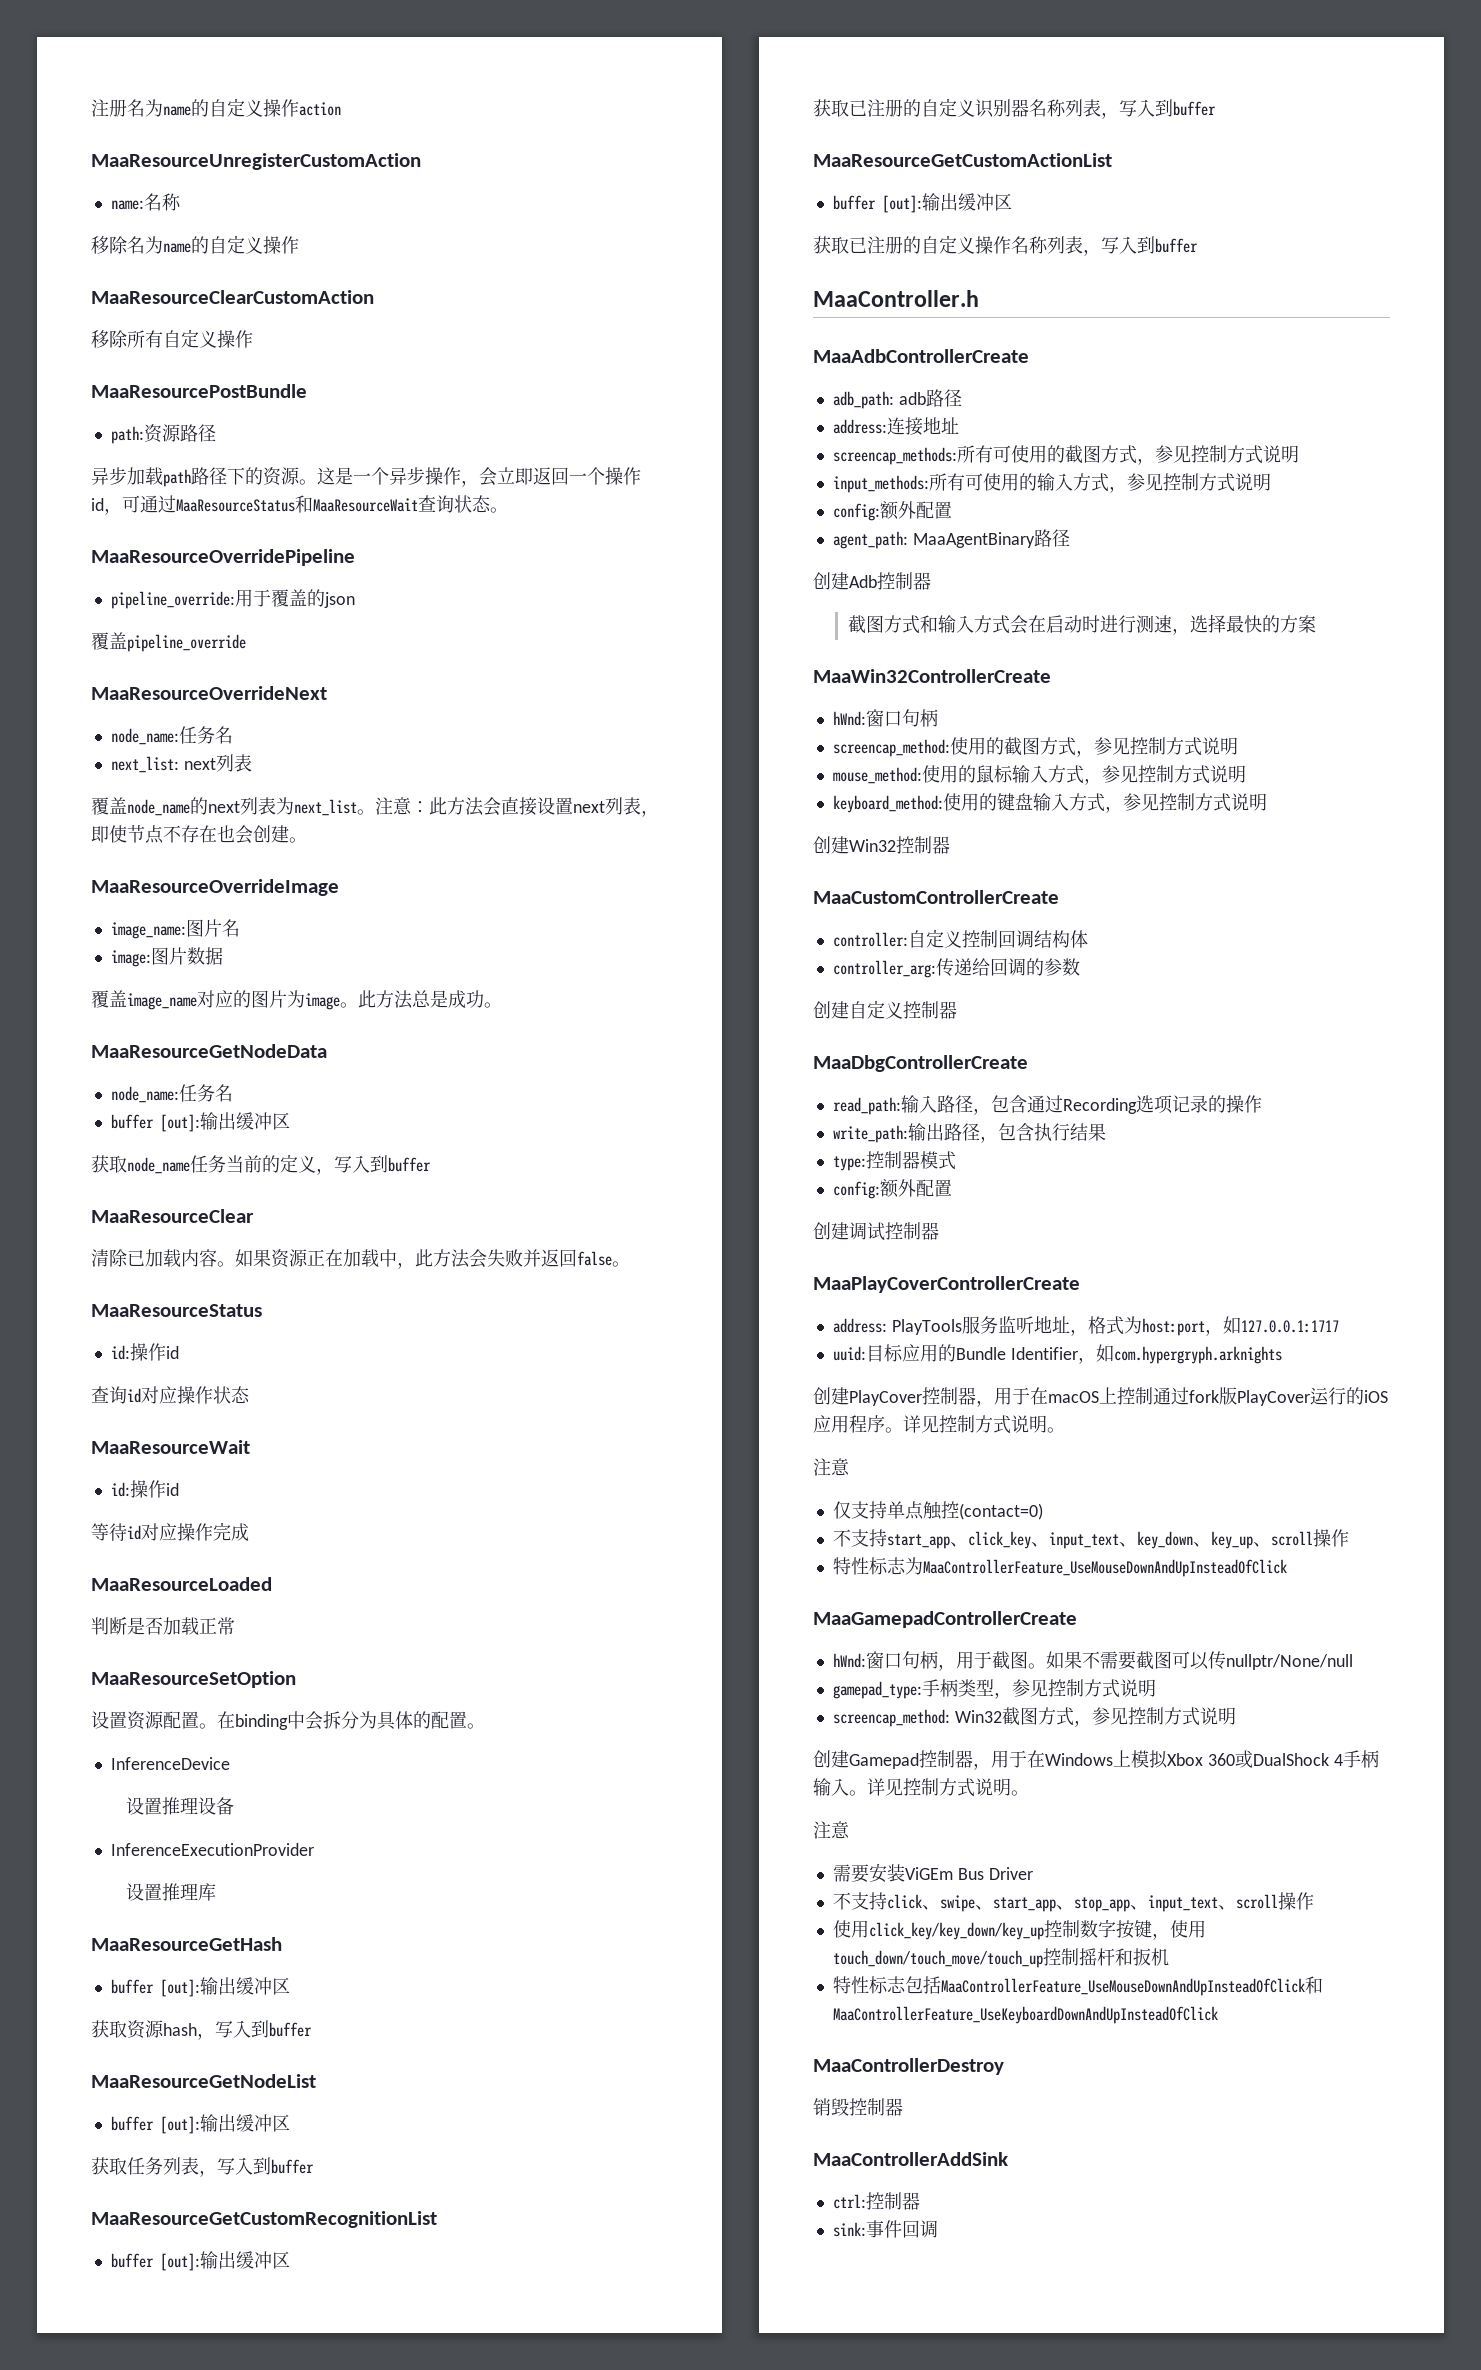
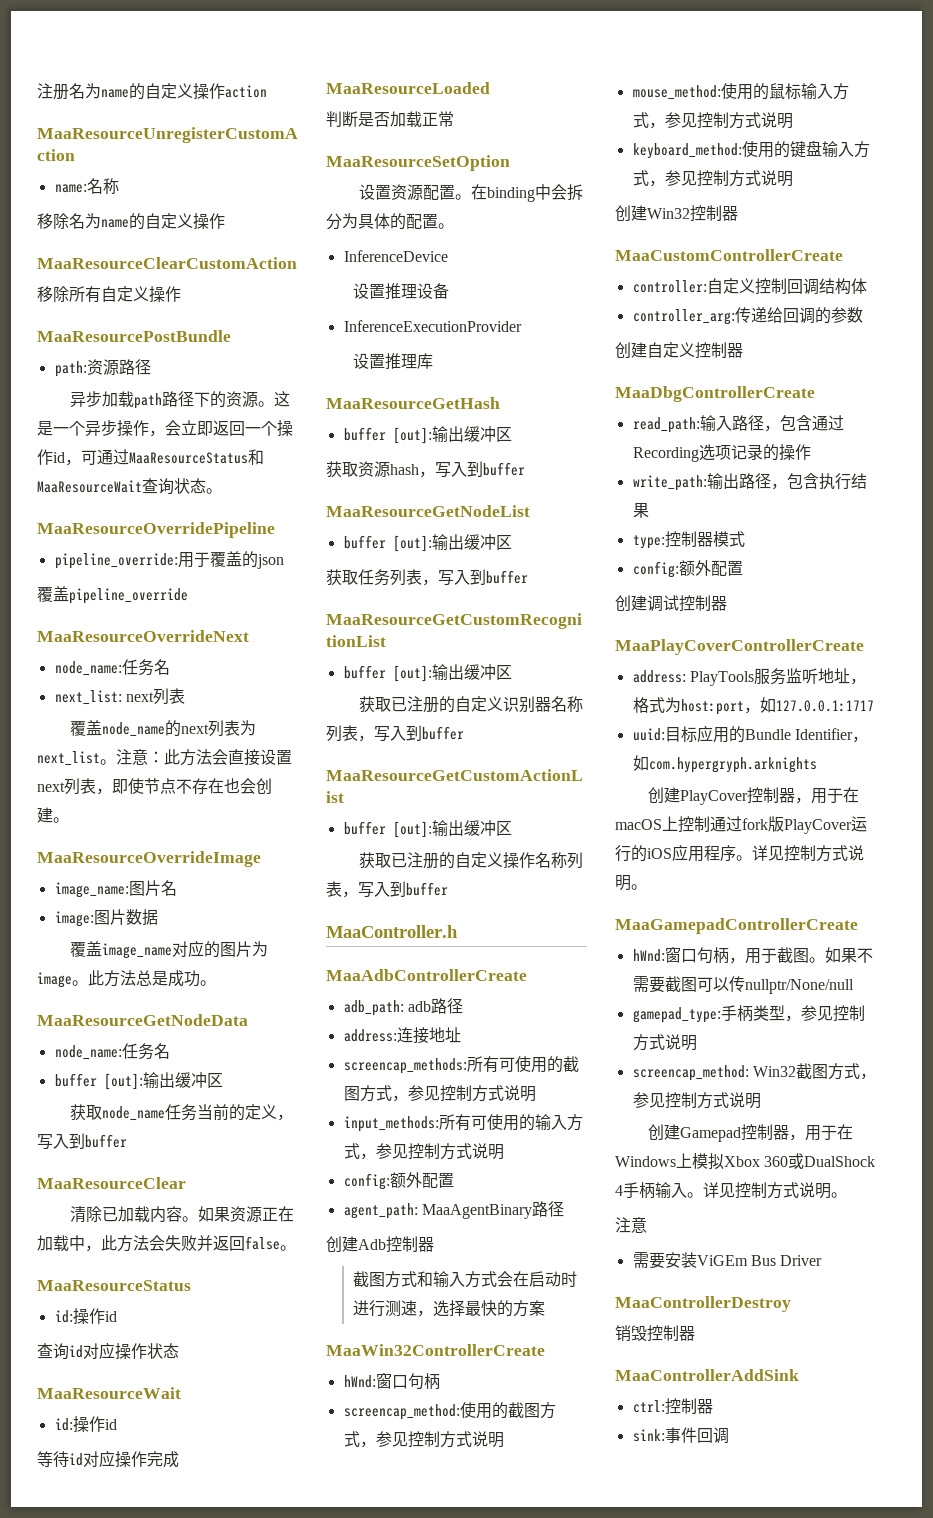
[813,1458,850,1476] [832,1501,1043,1520] [832,1529,1349,1549] [832,1557,1287,1577] // 注意 // 仅支持单点触控(contact=0) // 不支持start_app、click_key、input_text、key_down、key_up、scroll操作 // 特性标志为MaaControllerFeature_UseMouseDownAndUpInsteadOfClick -> (647, 887) none
[832,1892,1314,1912] [832,1919,1206,1940] [832,1948,1169,1968] [832,1976,1323,1996] [832,2006,1218,2024] // 不支持click、swipe、start_app、stop_app、input_text、scroll操作 // 使用click_key/key_down/key_up控制数字按键，使用touch_down/touch_move/touch_up控制摇杆和扳机 // 特性标志包括MaaControllerFeature_UseMouseDownAndUpInsteadOfClick和MaaControllerFeature_UseKeyboardDownAndUpInsteadOfClick -> (823, 1260) none

